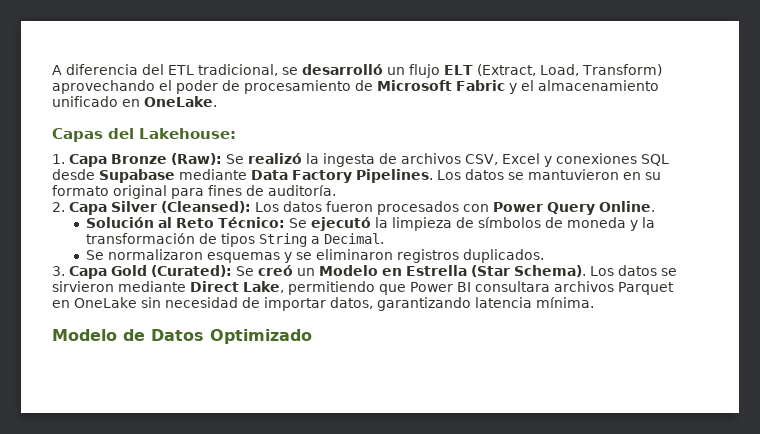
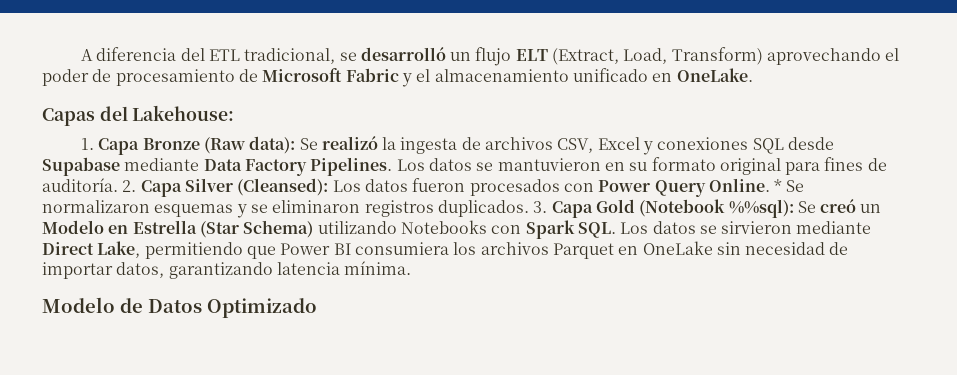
[171,153,222,165] (Raw): -> [203,136,296,154] (Raw data):
(336, 190) // -> (118, 185) none
[86,217,656,231] [86,233,385,247] // Solución al Reto Técnico: Se ejecutó la limpieza de símbolos de moneda y la transformación de tipos String a Decimal. // -> [774,179,783,192] *
(545, 256) // -> (529, 208) none
[151,265,232,277] (Curated): -> [639,199,794,218] (Notebook %%sql):
[514,265,586,277] Schema). -> [243,220,616,239] Schema) utilizando Notebooks con Spark SQL.
[475,281,550,292] consultara -> [354,242,477,255] consumiera los

